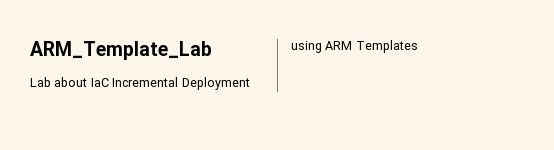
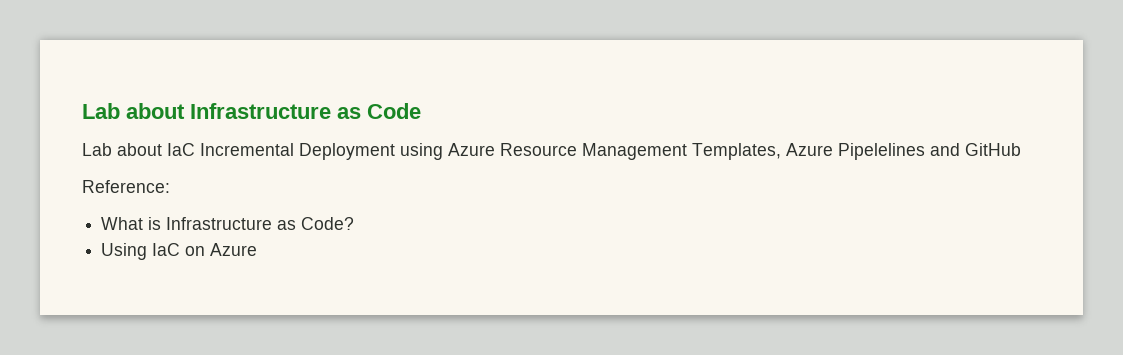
[30,41,212,60] ARM_Template_Lab -> [82,103,421,119] Lab about Infrastructure as Code
[325,40,418,53] ARM Templates -> [448,143,1021,160] [82,180,170,193] [101,217,355,230] [101,243,258,260] Azure Resource Management Templates, Azure Pipelelines and GitHub // Reference: // What is Infrastructure as Code? // Using IaC on Azure

